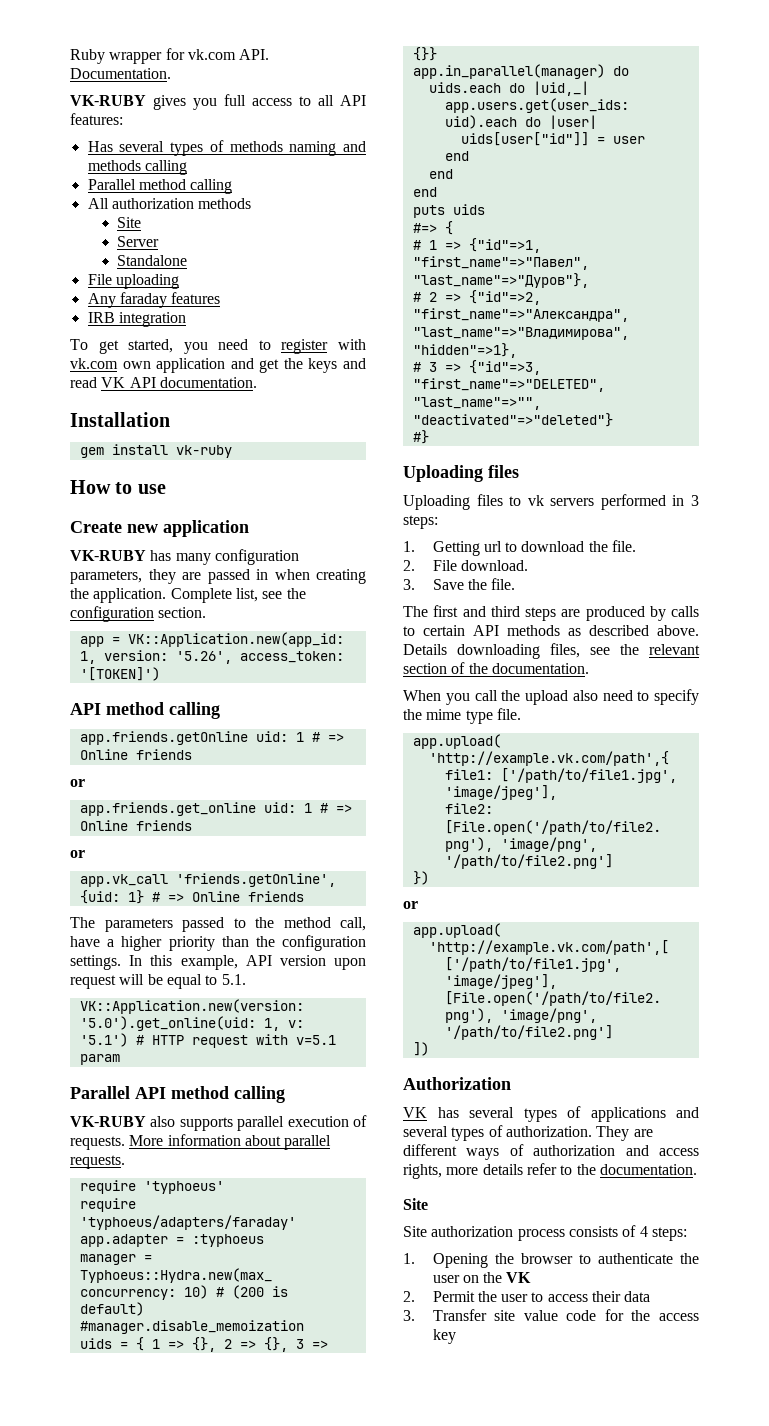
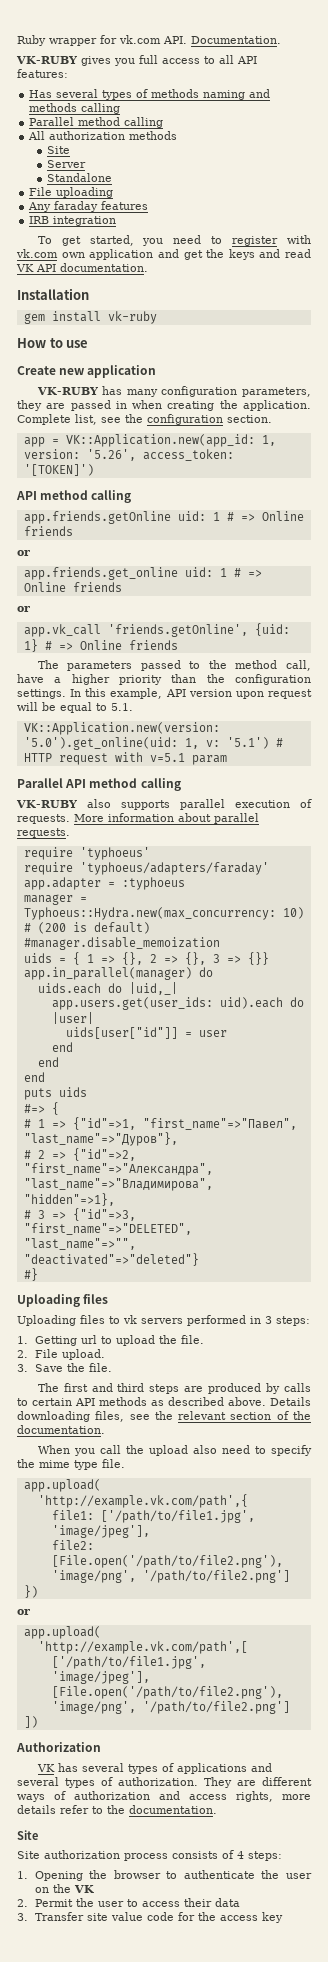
[521,541,585,552] download -> [115,1335,155,1346] upload
[460,560,528,571] download. -> [61,1349,105,1360] upload.

